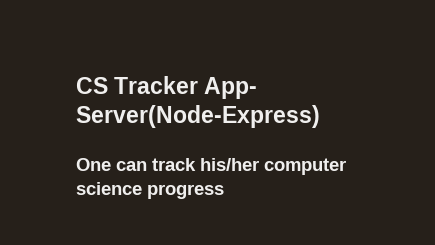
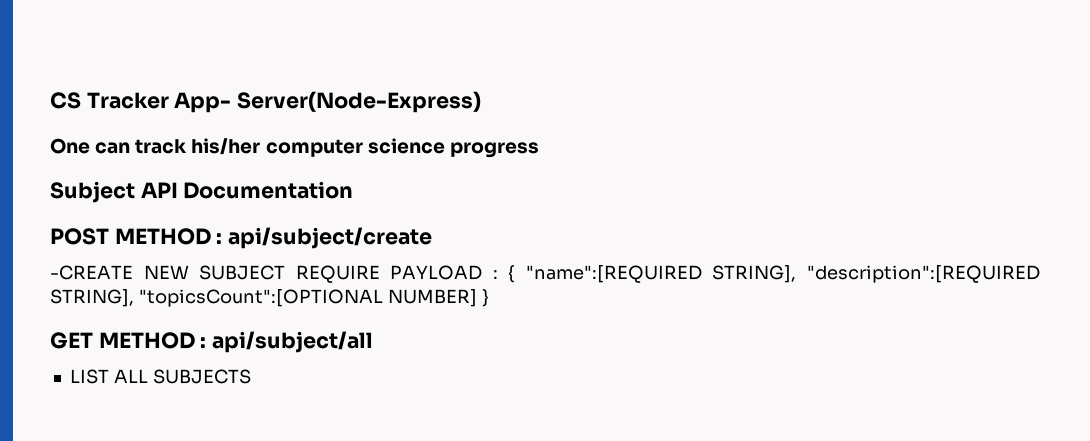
(224, 191) none -> [50,181,354,203] [50,227,433,249] [50,265,1040,283] [50,289,489,307] [50,331,374,353] [69,369,251,384] // Subject API Documentation // POST METHOD : api/subject/create // -CREATE NEW SUBJECT REQUIRE PAYLOAD : { "name":[REQUIRED STRING], "description":[REQUIRED STRING], "topicsCount":[OPTIONAL NUMBER] } // GET METHOD : api/subject/all // LIST ALL SUBJECTS

